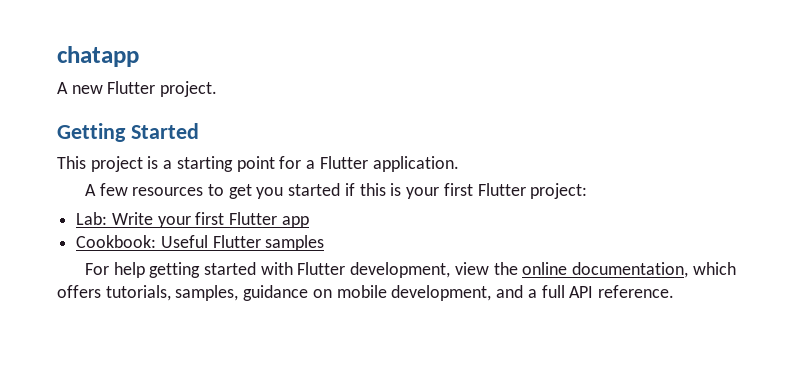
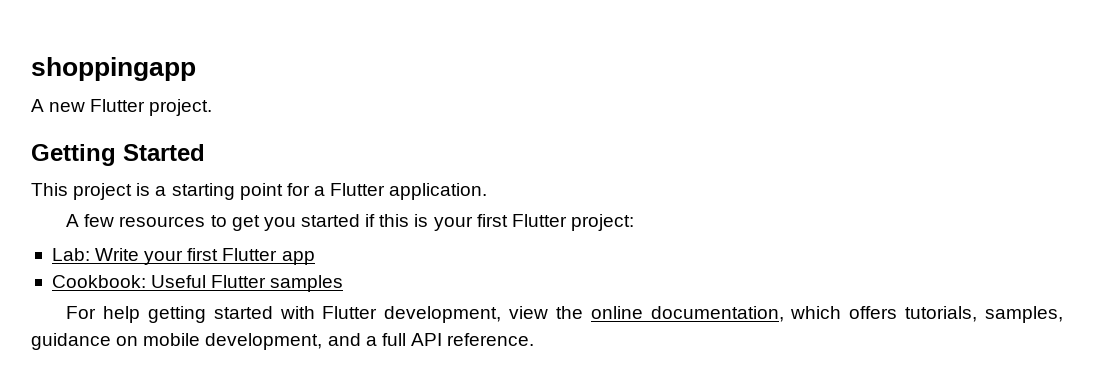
[57,46,139,67] chatapp -> [31,57,196,81] shoppingapp

